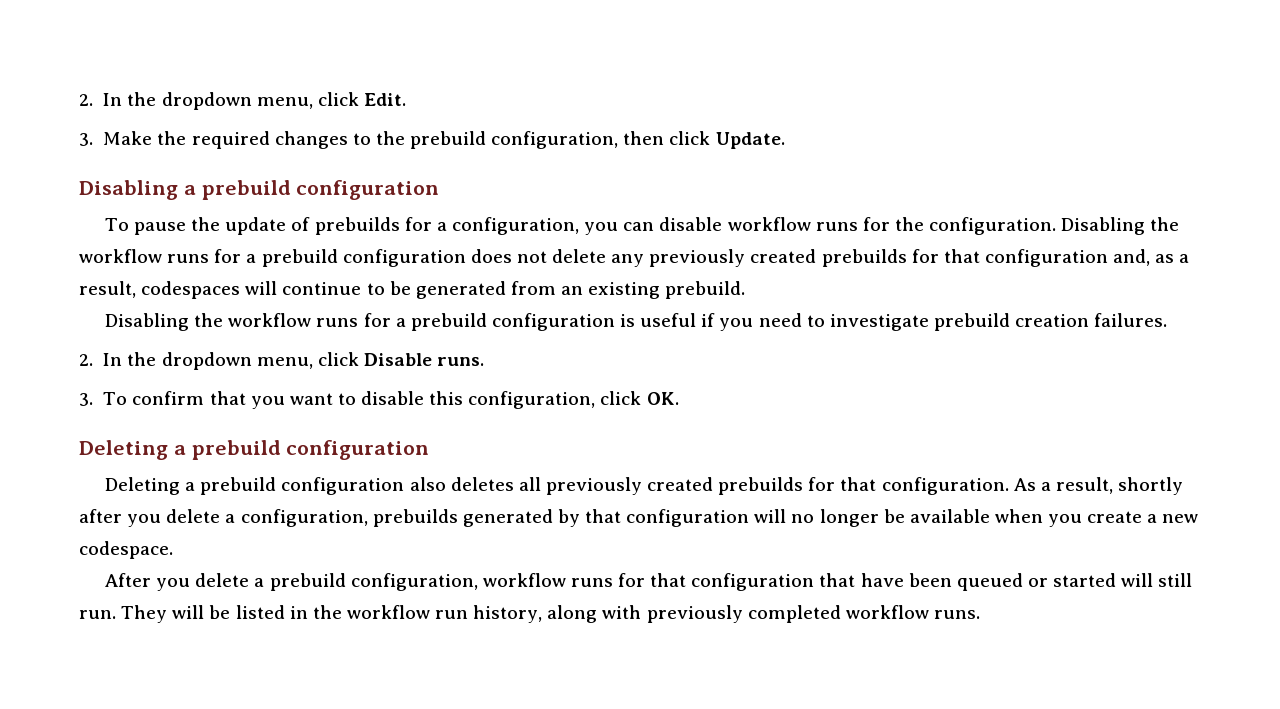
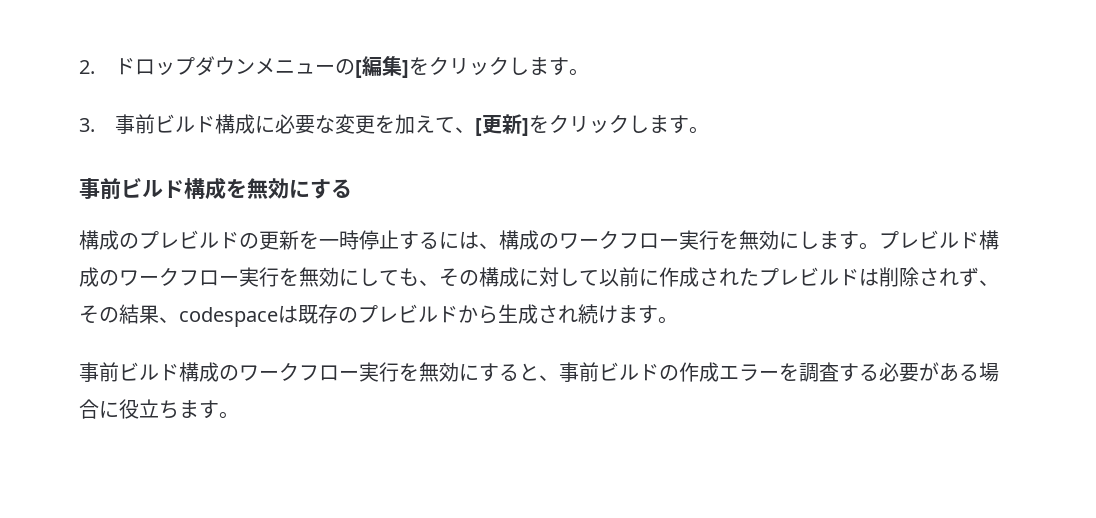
[79,92,406,110] [79,131,785,149] [79,180,440,200] [104,217,1180,235] [79,249,1190,267] [79,281,746,299] [104,313,1168,331] [79,352,485,370] [79,391,679,409] [79,440,430,460] [104,477,1184,495] [79,509,1199,527] [79,541,173,559] [104,573,1193,591] [79,605,980,623] 2. In the dropdown menu, click Edit. // 3. Make the required changes to the prebuild configuration, then click Update. // Disabling a prebuild configuration // To pause the update of prebuilds for a configuration, you can disable workflow runs for the configuration. Disabling the workflow runs for a prebuild configuration does not delete any previously created prebuilds for that configuration and, as a result, codespaces will continue to be generated from an existing prebuild. // Disabling the workflow runs for a prebuild configuration is useful if you need to investigate prebuild creation failures. // 2. In the dropdown menu, click Disable runs. // 3. To confirm that you want to disable this configuration, click OK. // Deleting a prebuild configuration // Deleting a prebuild configuration also deletes all previously created prebuilds for that configuration. As a result, shortly after you delete a configuration, prebuilds generated by that configuration will no longer be available when you create a new codespace. // After you delete a prebuild configuration, workflow runs for that configuration that have been queued or started will still run. They will be listed in the workflow run history, along with previously completed workflow runs. -> [79,56,590,78] [79,114,710,136] [79,177,352,200] [79,230,999,250] [79,267,999,287] [79,304,678,327] [79,362,999,382] [79,399,239,419] 2.ドロップダウンメニューの[編集]をクリックします。 // 3.事前ビルド構成に必要な変更を加えて、[更新]をクリックします。 // 事前ビルド構成を無効にする // 構成のプレビルドの更新を一時停止するには、構成のワークフロー実行を無効にします。プレビルド構成のワークフロー実行を無効にしても、その構成に対して以前に作成されたプレビルドは削除されず、その結果、codespaceは既存のプレビルドから生成され続けます。 // 事前ビルド構成のワークフロー実行を無効にすると、事前ビルドの作成エラーを調査する必要がある場合に役立ちます。

